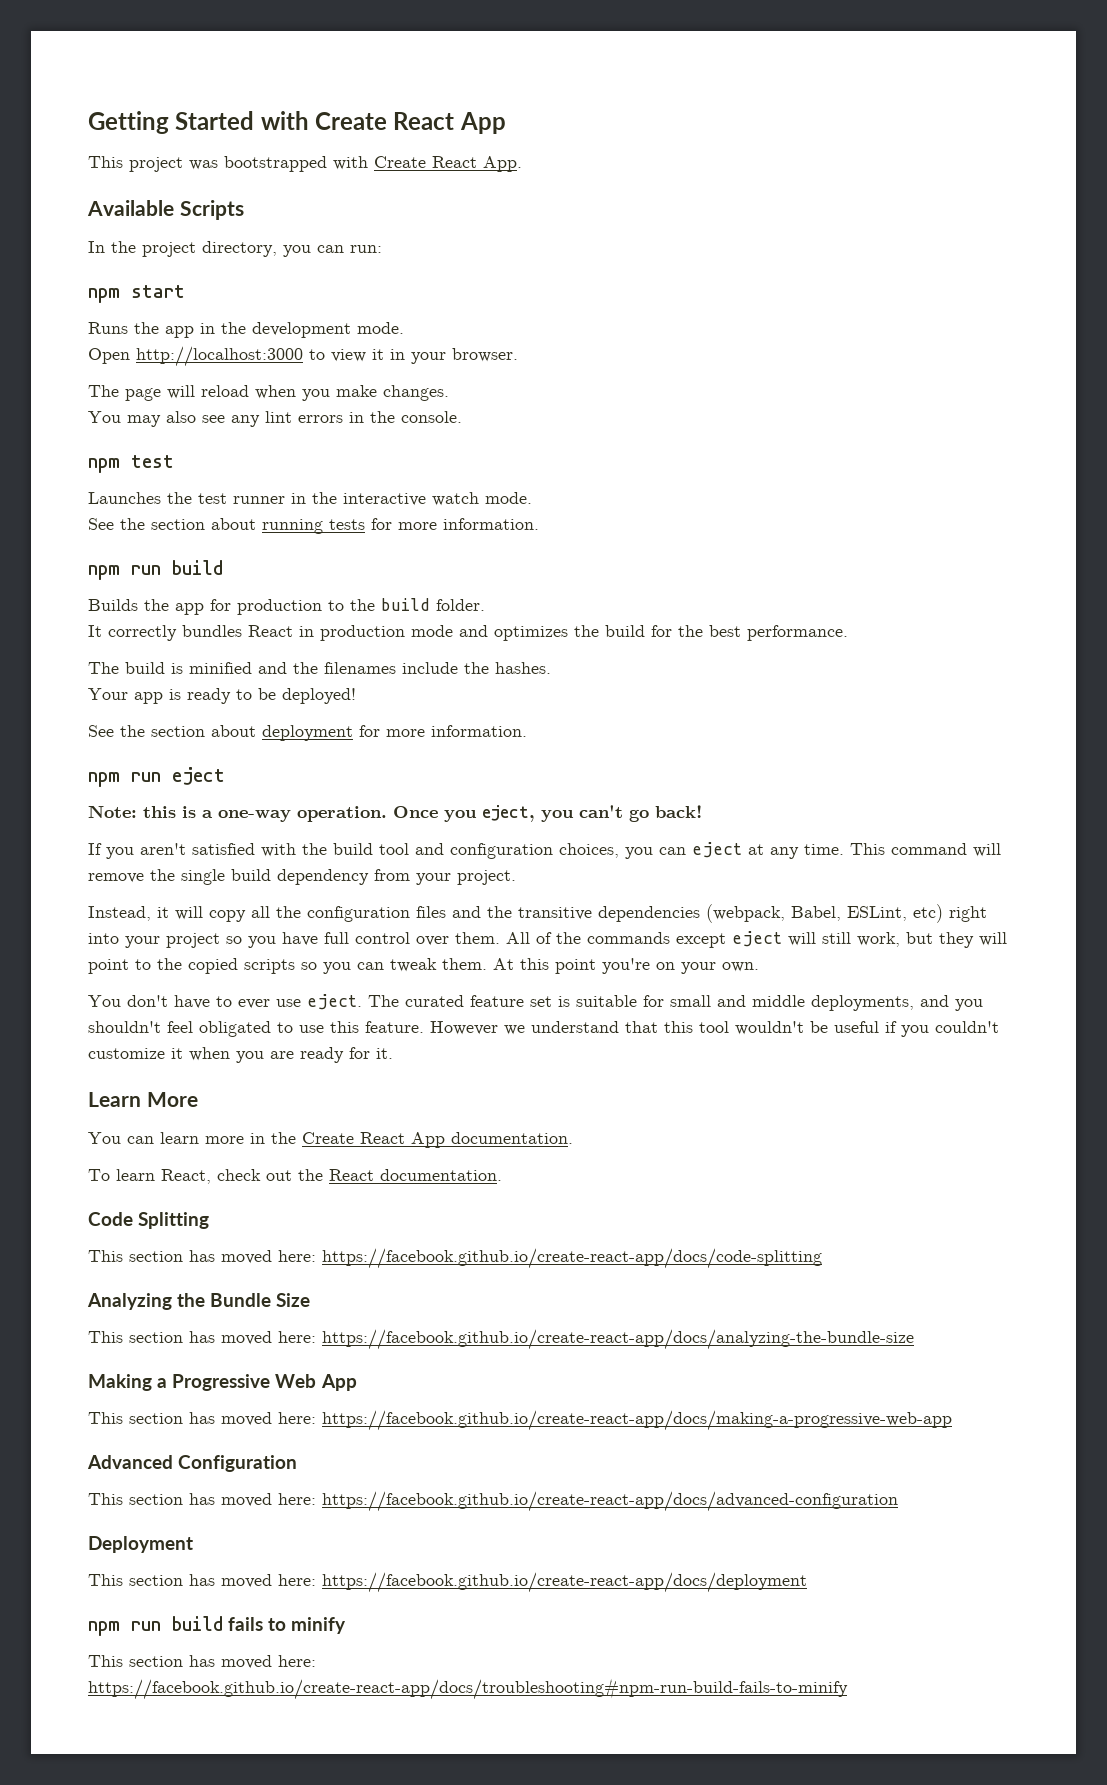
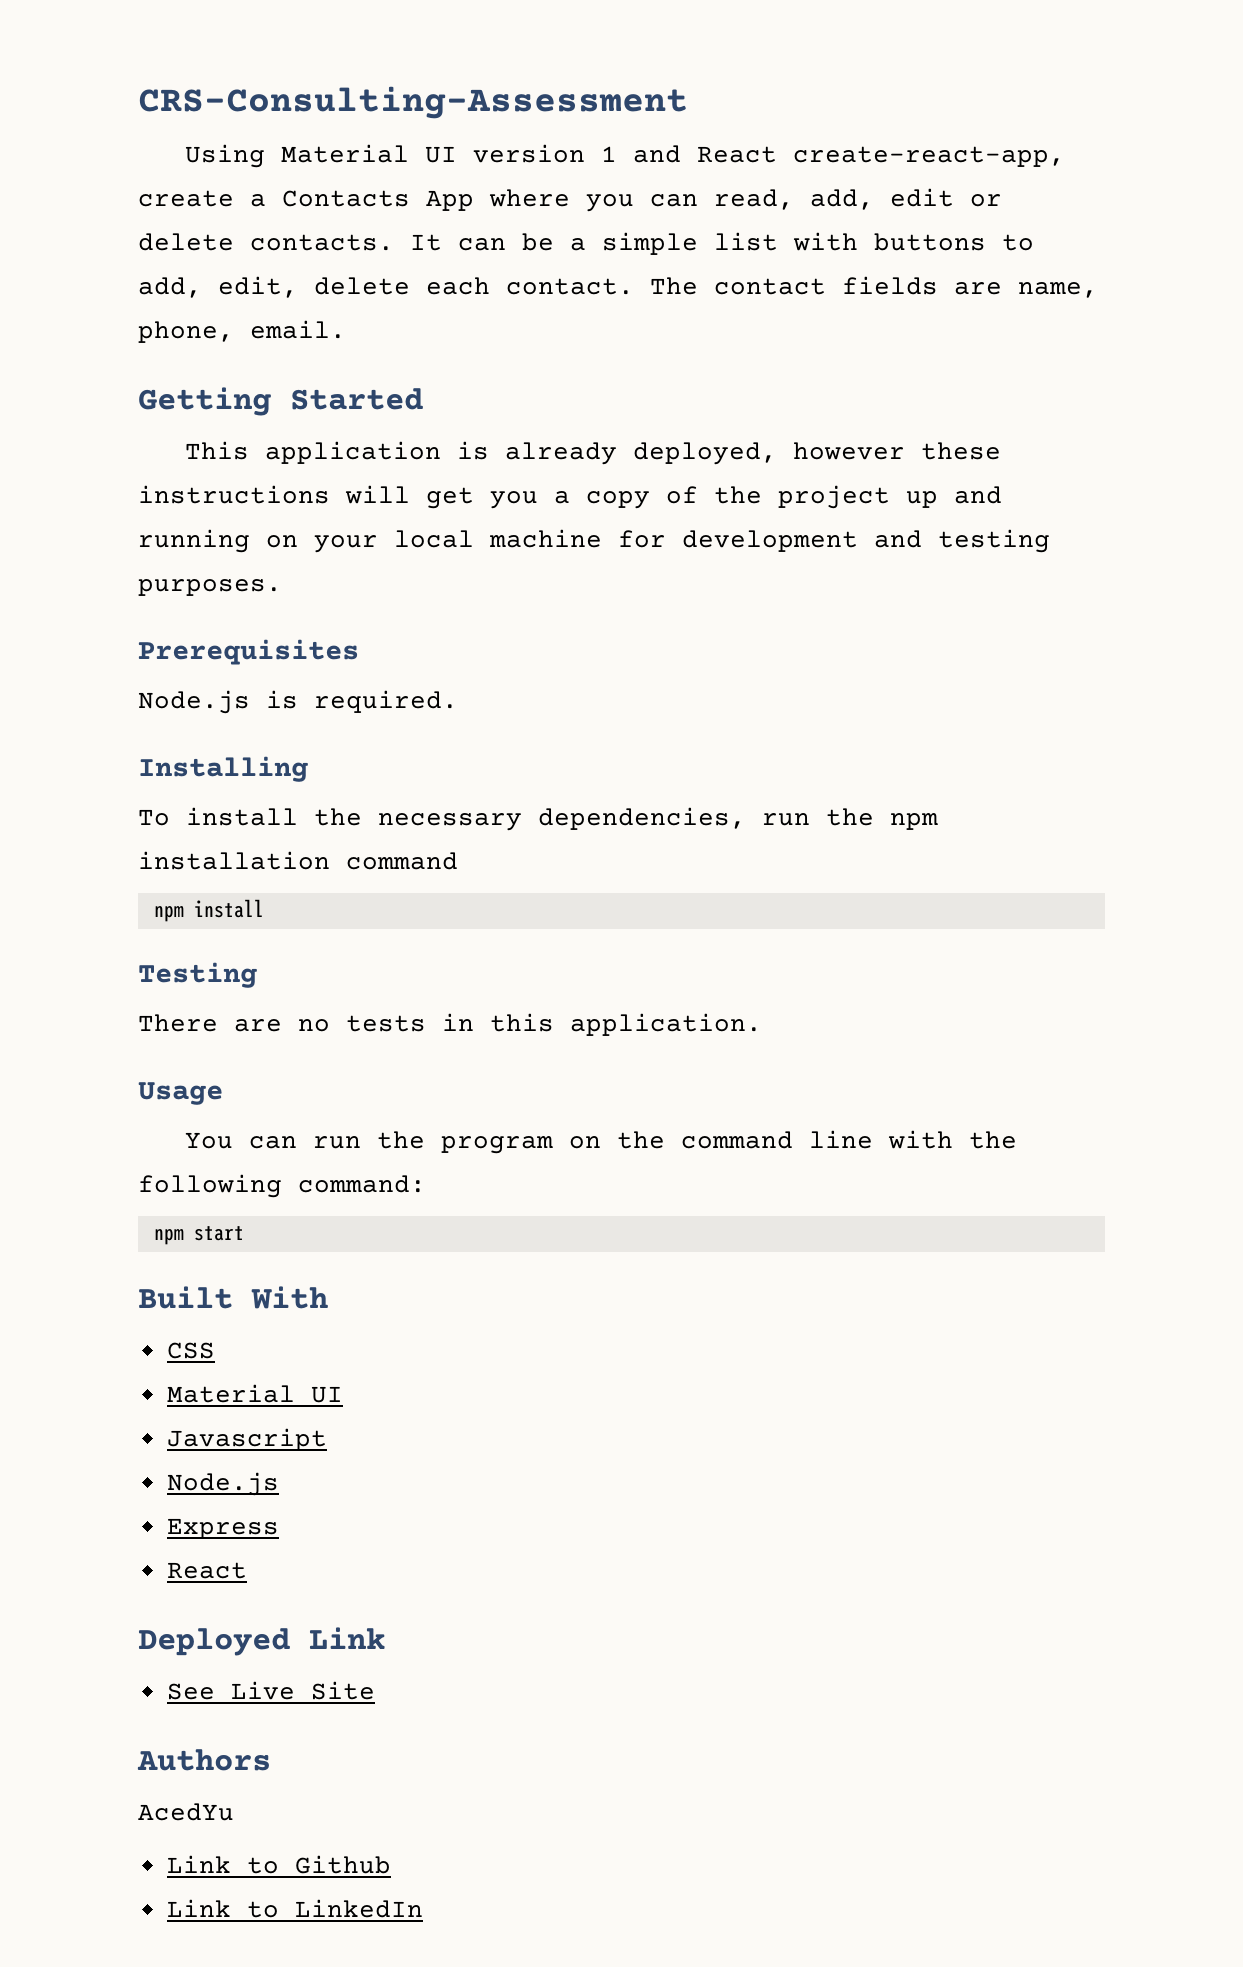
[88,111,506,134] [88,156,522,172] [87,200,244,220] [88,241,382,257] [88,285,185,303] [88,322,404,338] [88,346,518,367] [88,385,449,401] [88,411,462,427] [88,455,174,473] [88,492,532,506] [88,518,539,534] [88,560,223,580] [88,598,485,615] [88,625,848,641] [88,662,551,674] [88,688,356,704] [88,725,527,741] [88,767,225,787] [88,805,702,822] [88,842,1001,859] [88,869,516,885] [88,904,987,923] [88,931,1007,948] [88,958,759,974] [88,994,983,1011] [88,1021,999,1037] [88,1047,393,1063] [88,1092,198,1107] [88,1132,573,1148] [88,1169,502,1184] [88,1212,210,1229] [88,1248,822,1269] [87,1293,311,1310] [88,1329,914,1350] [88,1374,357,1391] [88,1410,952,1431] [87,1455,298,1472] [88,1491,898,1512] [88,1536,193,1553] [88,1572,807,1593] [88,1616,347,1636] [88,1655,316,1669] [88,1678,848,1700] Getting Started with Create React App // This project was bootstrapped with Create React App. // Available Scripts // In the project directory, you can run: // npm start // Runs the app in the development mode. // Open http://localhost:3000 to view it in your browser. // The page will reload when you make changes. // You may also see any lint errors in the console. // npm test // Launches the test runner in the interactive watch mode. // See the section about running tests for more information. // npm run build // Builds the app for production to the build folder. // It correctly bundles React in production mode and optimizes the build for the best performance. // The build is minified and the filenames include the hashes. // Your app is ready to be deployed! // See the section about deployment for more information. // npm run eject // Note: this is a one-way operation. Once you eject, you can't go back! // If you aren't satisfied with the build tool and configuration choices, you can eject at any time. This command will remove the single build dependency from your project. // Instead, it will copy all the configuration files and the transitive dependencies (webpack, Babel, ESLint, etc) right into your project so you have full control over them. All of the commands except eject will still work, but they will point to the copied scripts so you can tweak them. At this point you're on your own. // You don't have to ever use eject. The curated feature set is suitable for small and middle deployments, and you shouldn't feel obligated to use this feature. However we understand that this tool wouldn't be useful if you couldn't customize it when you are ready for it. // Learn More // You can learn more in the Create React App documentation. // To learn React, check out the React documentation. // Code Splitting // This section has moved here: https://facebook.github.io/create-react-app/docs/code-splitting // Analyzing the Bundle Size // This section has moved here: https://facebook.github.io/create-react-app/docs/analyzing-the-bundle-size // Making a Progressive Web App // This section has moved here: https://facebook.github.io/create-react-app/docs/making-a-progressive-web-app // Advanced Configuration // This section has moved here: https://facebook.github.io/create-react-app/docs/advanced-configuration // Deployment // This section has moved here: https://facebook.github.io/create-react-app/docs/deployment // npm run build fails to minify // This section has moved here: https://facebook.github.io/create-react-app/docs/troubleshooting#npm-run-build-fails-to-minify -> [138,86,688,119] [185,144,1066,168] [138,188,1002,212] [138,232,1034,255] [138,276,1098,298] [138,320,346,343] [138,387,423,416] [185,441,1002,465] [138,485,1002,509] [138,529,1050,553] [138,579,282,596] [138,639,359,665] [138,690,458,714] [138,756,308,782] [138,807,938,831] [138,851,458,870] [153,899,264,922] [138,962,257,988] [138,1013,762,1036] [138,1082,223,1105] [185,1130,1018,1154] [138,1174,426,1198] [153,1226,244,1245] [138,1286,328,1309] [166,1342,215,1359] [166,1384,343,1403] [166,1428,327,1451] [166,1472,279,1496] [166,1518,279,1539] [166,1562,247,1579] [138,1627,385,1656] [166,1681,375,1700] [137,1749,271,1771] [138,1803,234,1821] [166,1855,391,1874] [166,1899,423,1918] CRS-Consulting-Assessment // Using Material UI version 1 and React create-react-app, create a Contacts App where you can read, add, edit or delete contacts. It can be a simple list with buttons to add, edit, delete each contact. The contact fields are name, phone, email. // Getting Started // This application is already deployed, however these instructions will get you a copy of the project up and running on your local machine for development and testing purposes. // Prerequisites // Node.js is required. // Installing // To install the necessary dependencies, run the npm installation command // npm install // Testing // There are no tests in this application. // Usage // You can run the program on the command line with the following command: // npm start // Built With // CSS // Material UI // Javascript // Node.js // Express // React // Deployed Link // See Live Site // Authors // AcedYu // Link to Github // Link to LinkedIn

